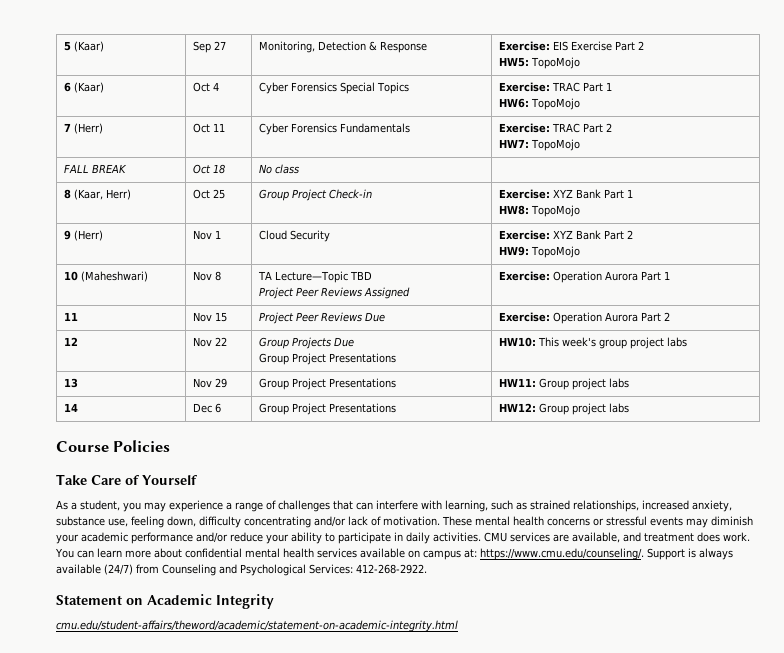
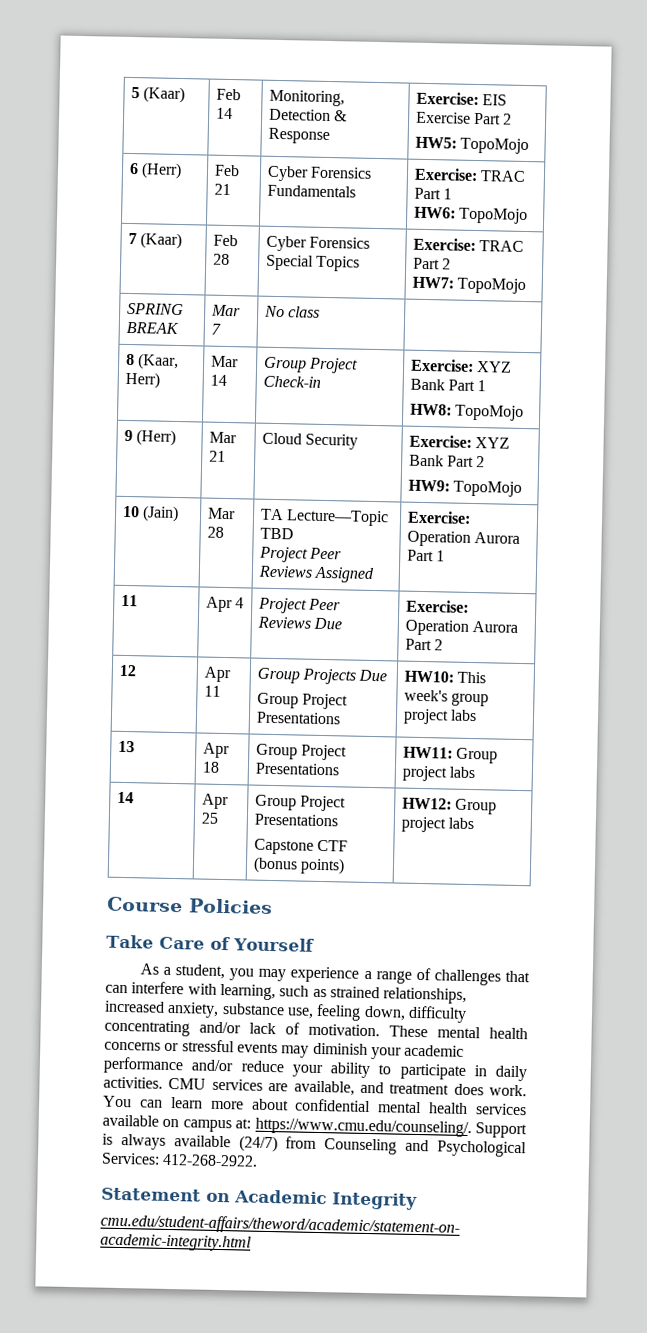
[192,41,226,53] Sep 27 -> [215,88,241,101] [215,107,233,120] Feb 14
[73,82,104,93] [192,82,219,92] [258,82,409,94] (Kaar) | Oct 4 | Cyber Forensics Special Topics -> [140,162,182,180] [213,164,240,177] [213,183,231,196] [266,165,372,182] [266,184,356,198] (Herr) | Feb 21 | Cyber Forensics Fundamentals
[73,123,103,134] [192,123,225,133] [258,123,410,135] (Herr) | Oct 11 | Cyber Forensics Fundamentals -> [139,232,182,250] [212,234,238,247] [212,253,230,266] [265,235,370,252] [265,254,360,272] (Kaar) | Feb 28 | Cyber Forensics Special Topics
[63,164,89,173] FALL -> [126,302,184,316] SPRING
[192,164,225,174] Oct 18 -> [210,304,241,317] [210,323,221,335] Mar 7
[192,189,225,199] Oct 25 -> [210,355,239,368] [209,374,227,386] Mar 14
[192,230,221,240] Nov 1 -> [208,431,237,444] [208,450,226,462] Mar 21
[80,271,148,282] [192,271,221,281] (Maheshwari) | Nov 8 -> [141,505,179,523] [206,507,236,520] [206,526,224,538] (Jain) | Mar 28
[192,312,227,322] Nov 15 -> [205,596,244,613] Apr 4
[192,337,227,347] Nov 22 -> [203,666,231,683] [203,685,221,697] Apr 11
[192,378,227,388] Nov 29 -> [202,742,230,759] [201,761,220,773] Apr 18
[192,403,221,413] [258,403,396,415] Dec 6 | Group Project Presentations -> [201,793,229,810] [200,812,219,824] [254,794,346,812] [253,813,338,827] [253,838,348,855] [252,856,345,875] Apr 25 | Group Project Presentations // Capstone CTF (bonus points)

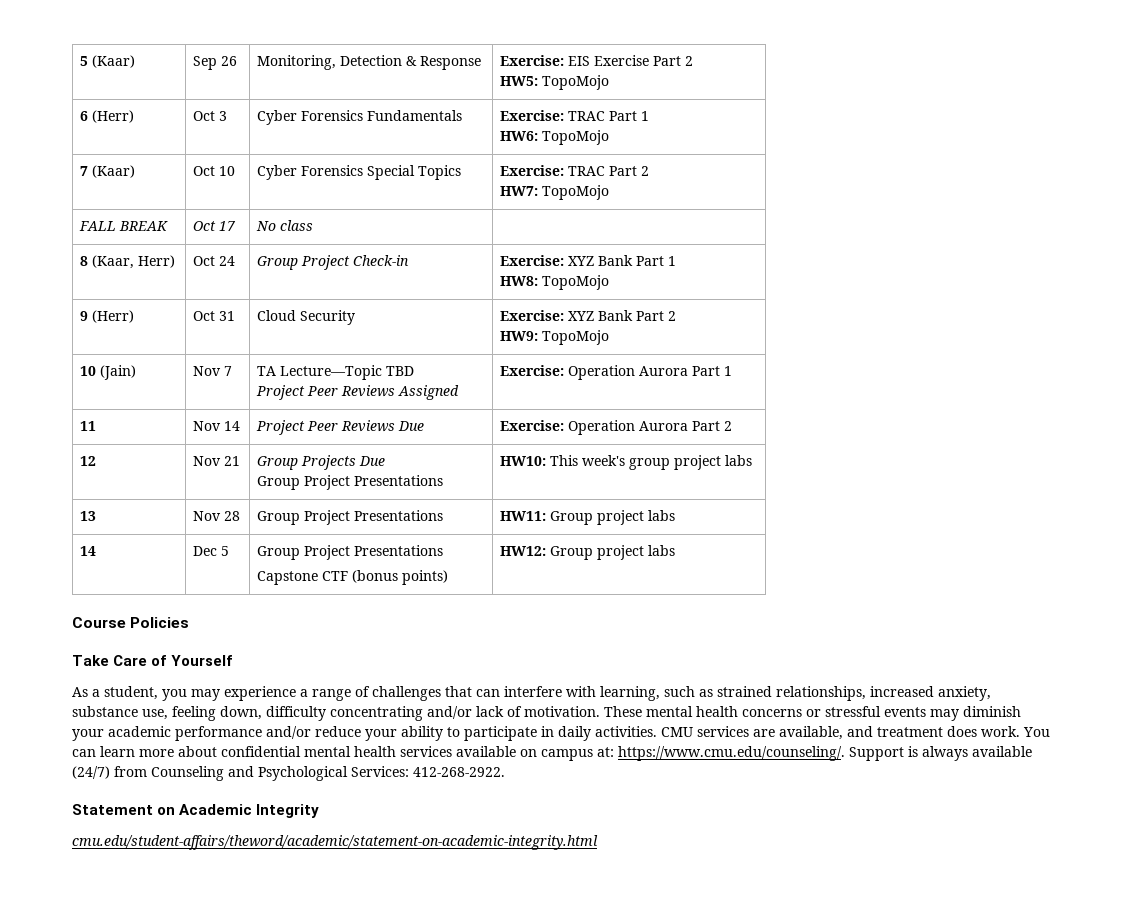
[215,88,241,101] [215,107,233,120] Feb 14 -> [192,56,237,70] Sep 26
[213,164,240,177] [213,183,231,196] Feb 21 -> [192,111,227,121] Oct 3
[212,234,238,247] [212,253,230,266] Feb 28 -> [192,166,235,176] Oct 10
[126,302,184,316] SPRING -> [78,221,116,231] FALL
[210,304,241,317] [210,323,221,335] Mar 7 -> [192,221,236,231] Oct 17
[210,355,239,368] [209,374,227,386] Mar 14 -> [192,256,235,266] Oct 24
[208,431,237,444] [208,450,226,462] Mar 21 -> [192,311,235,321] Oct 31
[206,507,236,520] [206,526,224,538] Mar 28 -> [192,366,232,376] Nov 7
[205,596,244,613] Apr 4 -> [192,421,240,431] Nov 14
[203,666,231,683] [203,685,221,697] Apr 11 -> [192,456,240,466] Nov 21
[202,742,230,759] [201,761,220,773] Apr 18 -> [192,511,240,521] Nov 28
[201,793,229,810] [200,812,219,824] Apr 25 -> [192,546,229,556] Dec 5

